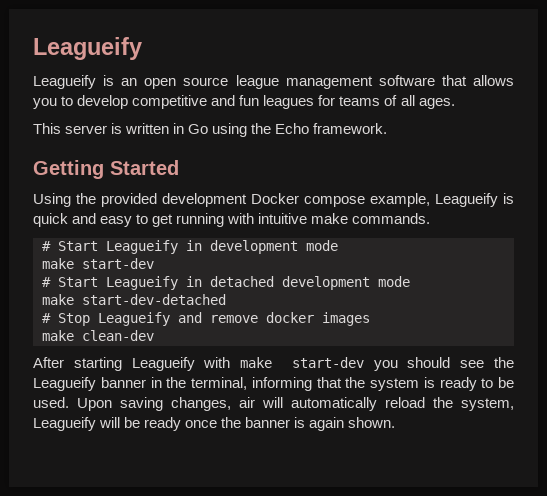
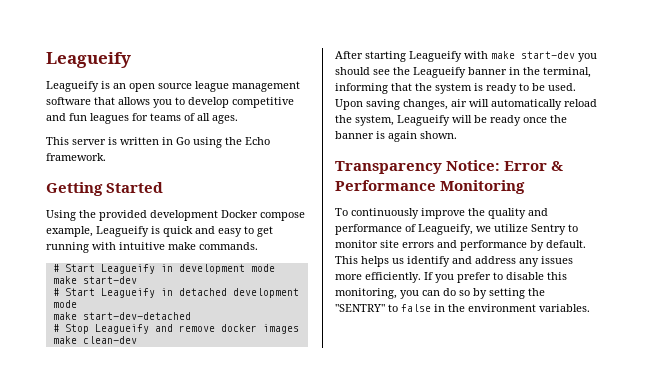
(396, 422) none -> [335,160,564,174] [335,180,526,194] [335,208,548,219] [335,224,578,235] [335,240,586,251] [335,256,573,267] [335,272,567,283] [335,288,545,299] [335,304,590,312] // Transparency Notice: Error & Performance Monitoring // To continuously improve the quality and performance of Leagueify, we utilize Sentry to monitor site errors and performance by default. This helps us identify and address any issues more efficiently. If you prefer to disable this monitoring, you can do so by setting the "SENTRY" to false in the environment variables.

